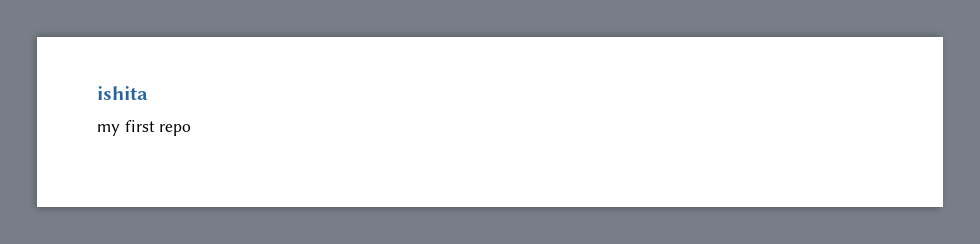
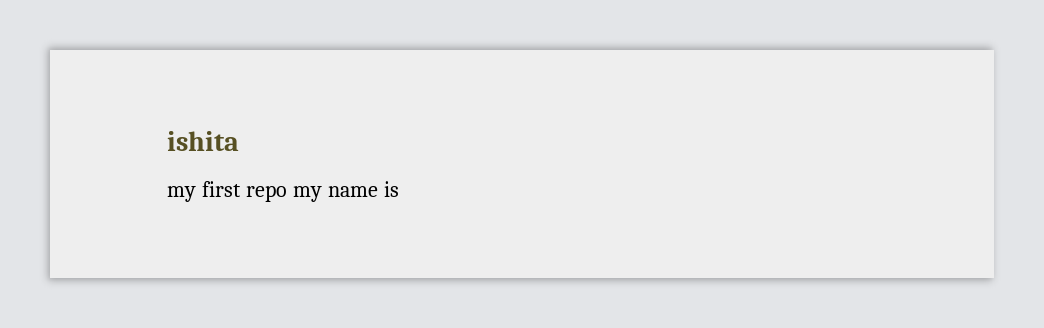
(192, 130) none -> [292,181,399,202] my name is

